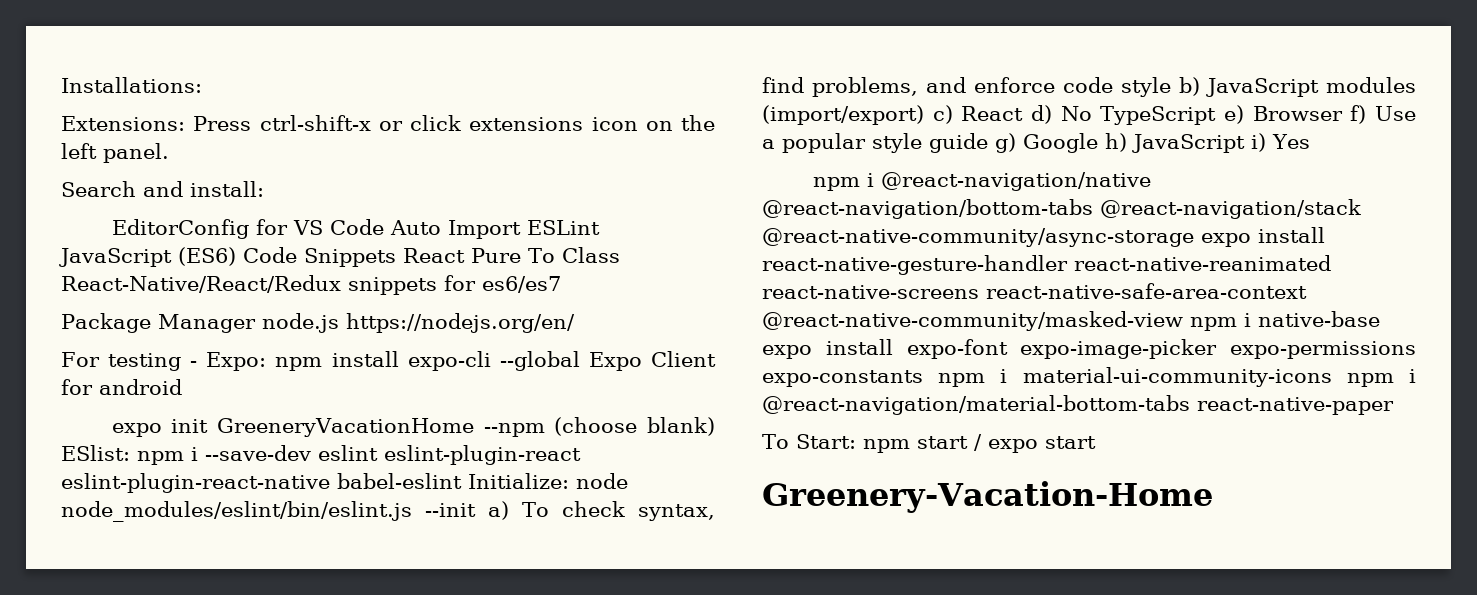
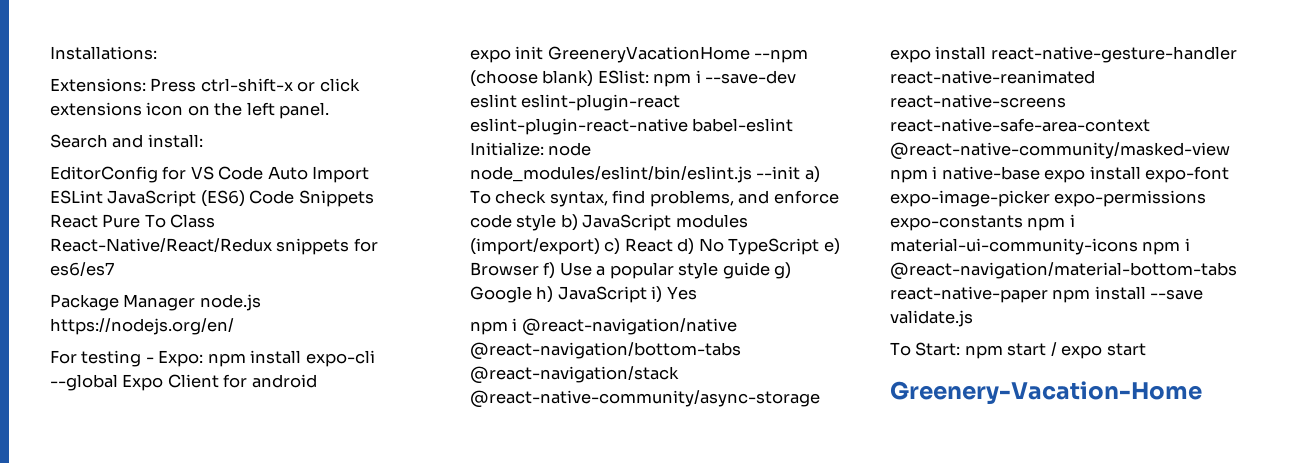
(1394, 406) none -> [1052,286,1204,303] [890,310,973,327] npm install --save validate.js

